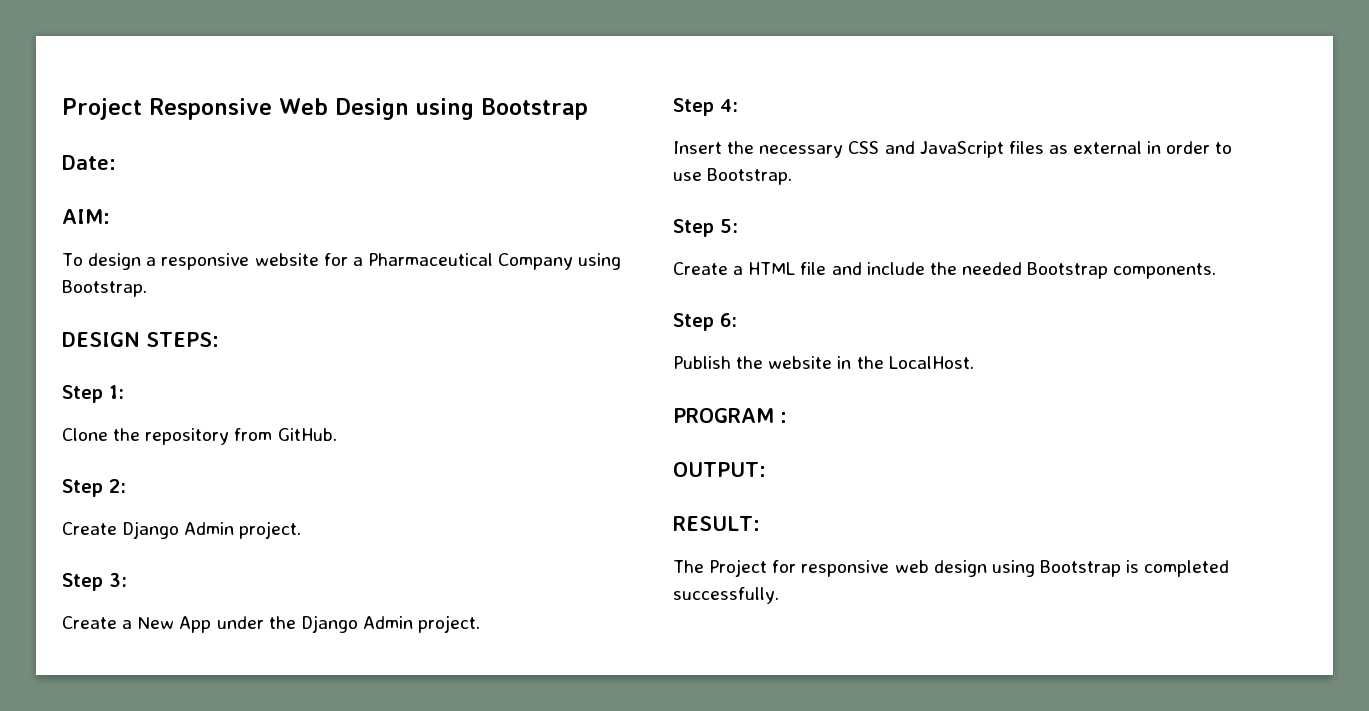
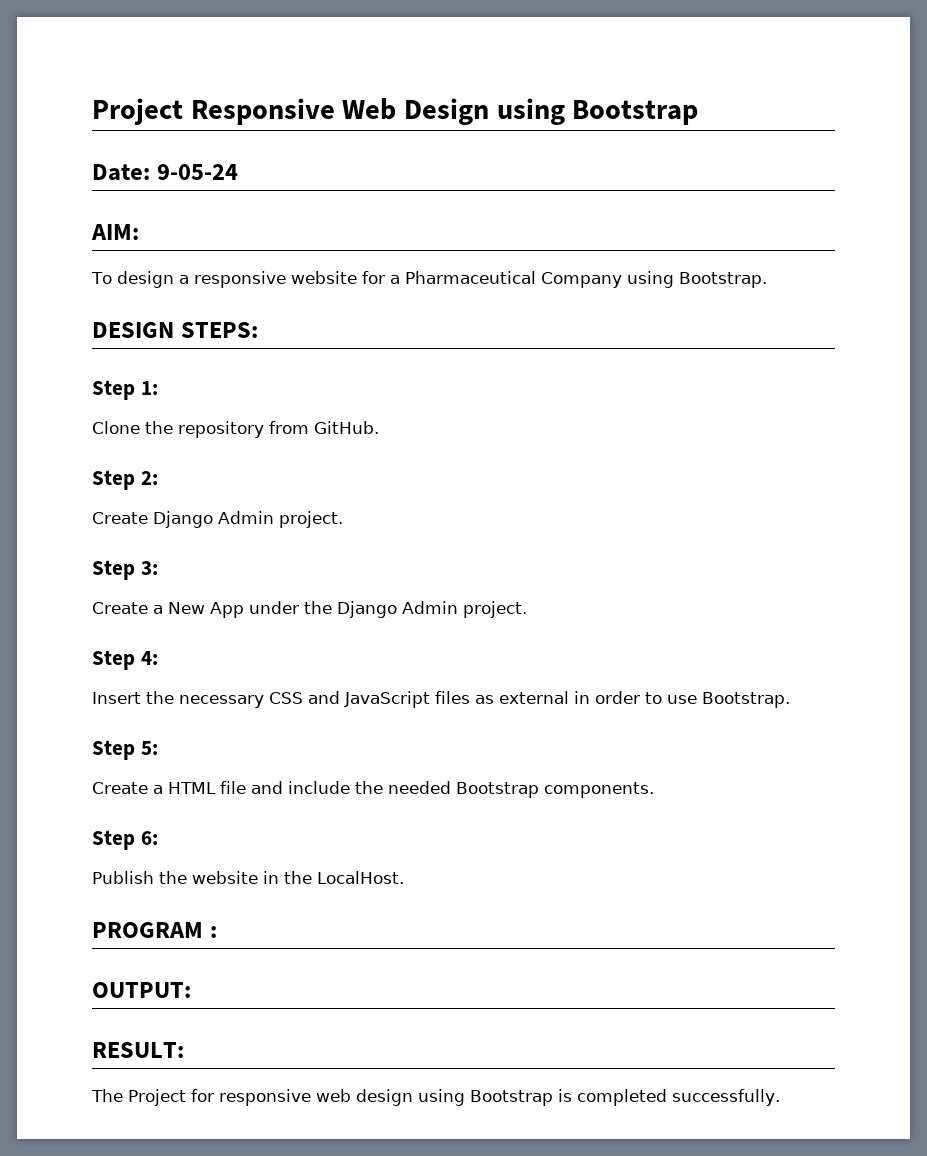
(116, 162) none -> [156,164,238,180] 9-05-24

